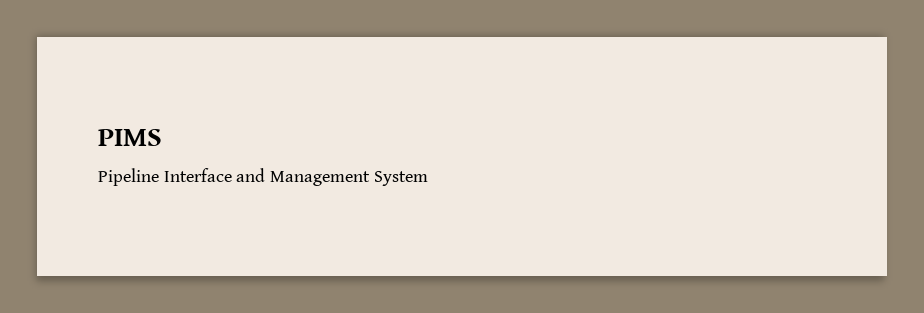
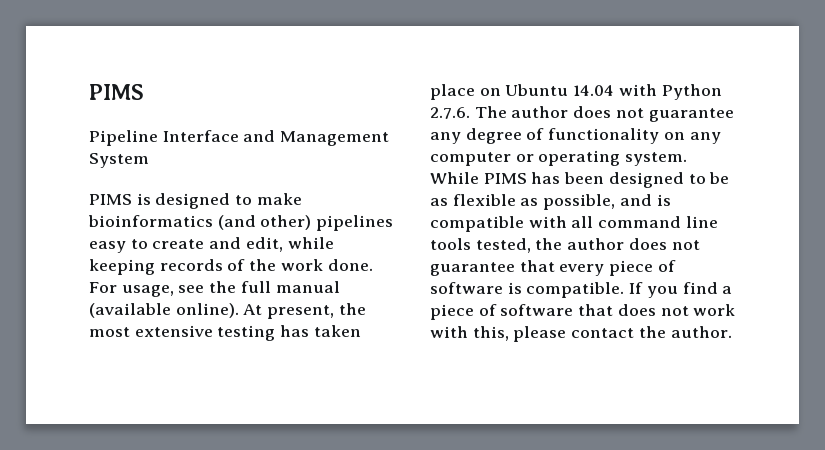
(428, 178) none -> [89,193,302,209] [88,215,394,231] [89,237,334,253] [89,259,373,275] [89,281,340,297] [89,303,366,319] [89,325,361,341] [430,84,722,100] [430,106,734,122] [430,128,721,144] [430,150,688,166] [430,172,730,188] [430,194,671,210] [430,216,718,232] [430,238,700,253] [430,260,676,276] [430,282,733,298] [430,304,736,320] [430,326,732,342] // PIMS is designed to make bioinformatics (and other) pipelines easy to create and edit, while keeping records of the work done. For usage, see the full manual (available online). At present, the most extensive testing has taken place on Ubuntu 14.04 with Python 2.7.6. The author does not guarantee any degree of functionality on any computer or operating system. While PIMS has been designed to be as flexible as possible, and is compatible with all command line tools tested, the author does not guarantee that every piece of software is compatible. If you find a piece of software that does not work with this, please contact the author.

